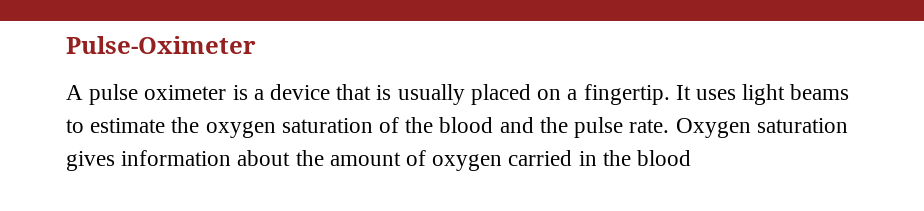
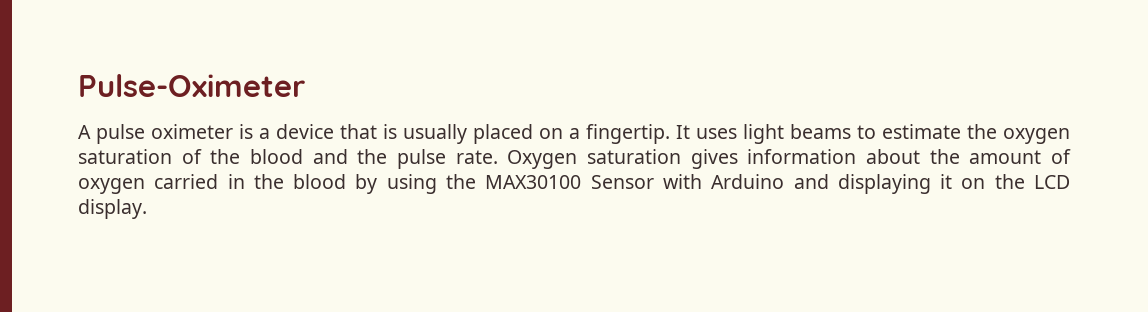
(692, 158) none -> [355,174,1070,194] [78,199,147,219] by using the MAX30100 Sensor with Arduino and displaying it on the LCD display.

